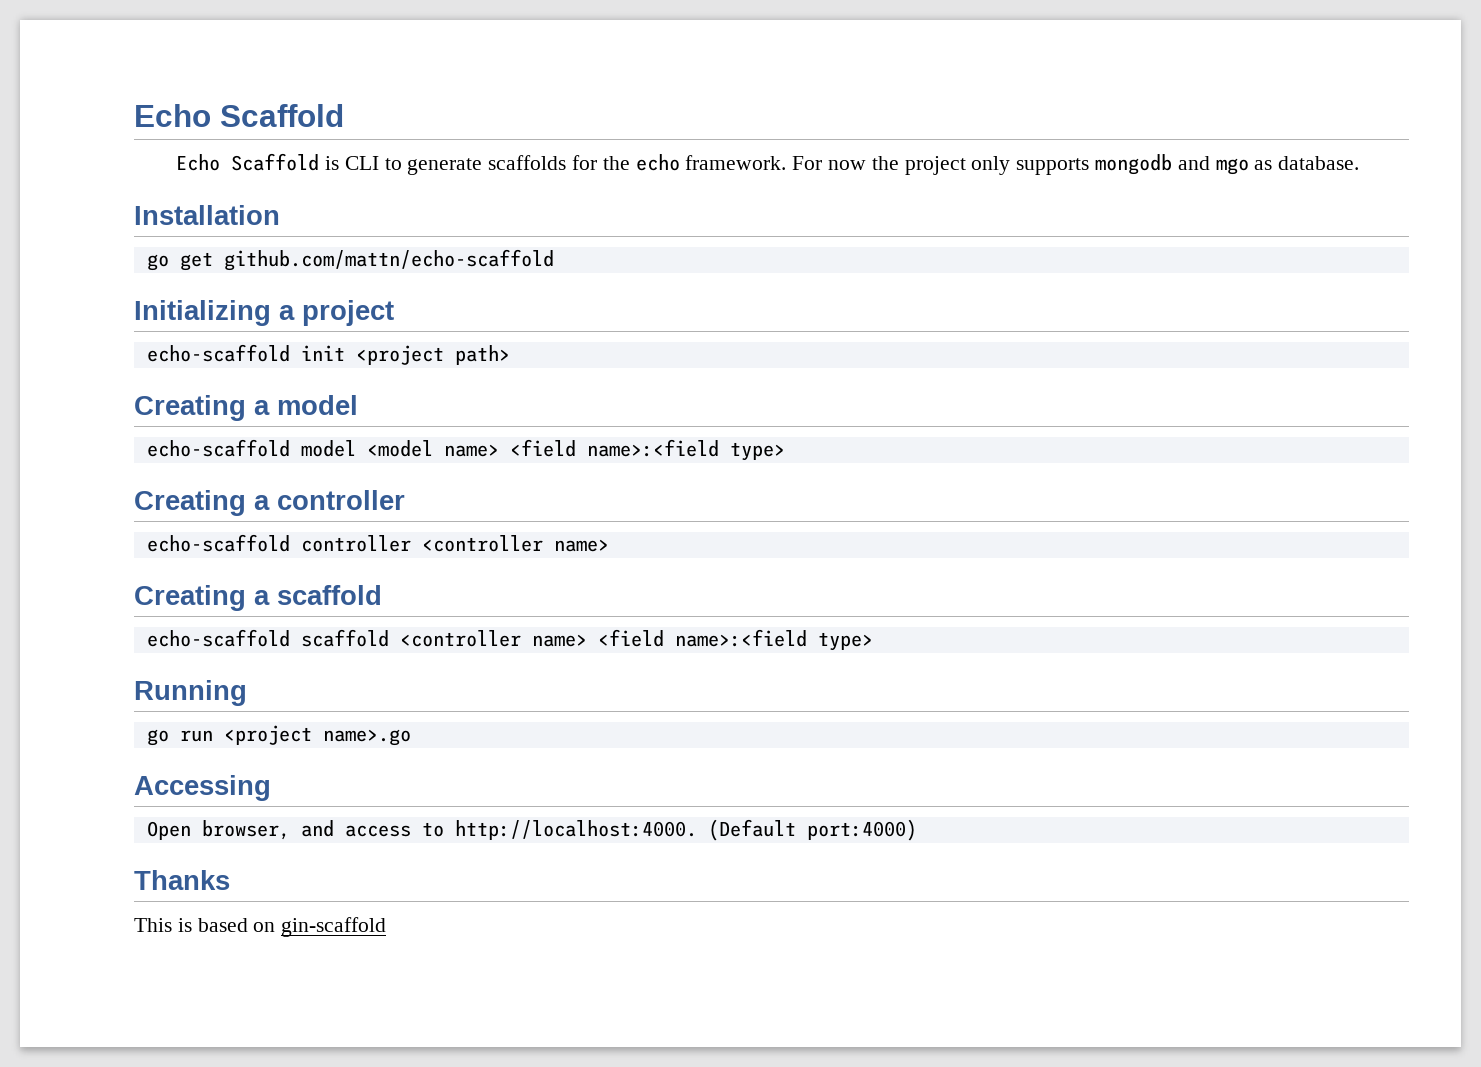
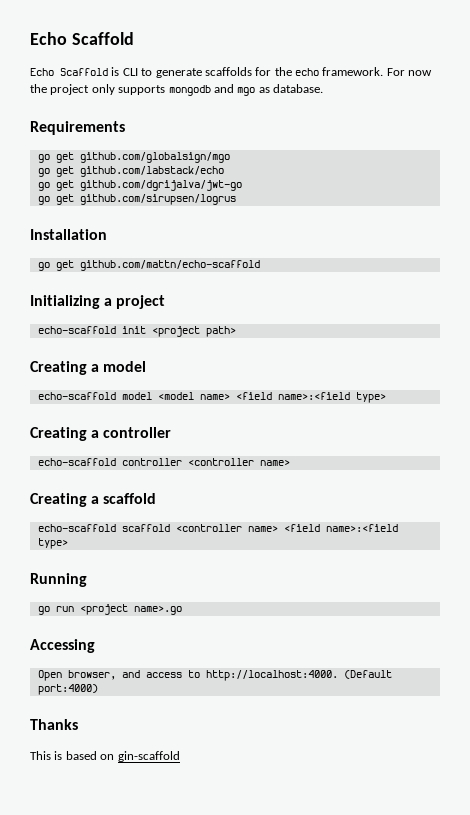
(1360, 163) none -> [30,121,125,135] [37,152,230,163] [37,166,224,177] [37,180,242,191] [37,194,236,205] // Requirements // go get github.com/globalsign/mgo // go get github.com/labstack/echo // go get github.com/dgrijalva/jwt-go // go get github.com/sirupsen/logrus

